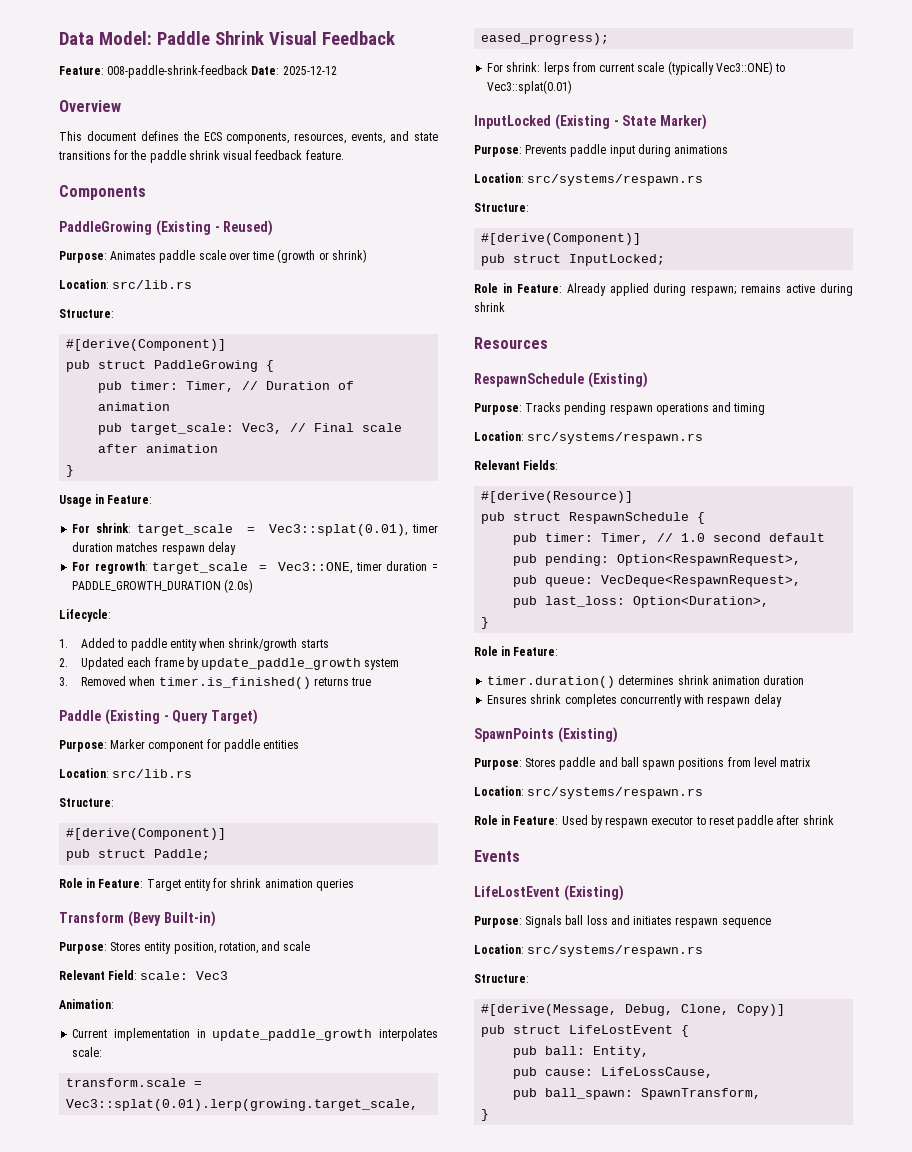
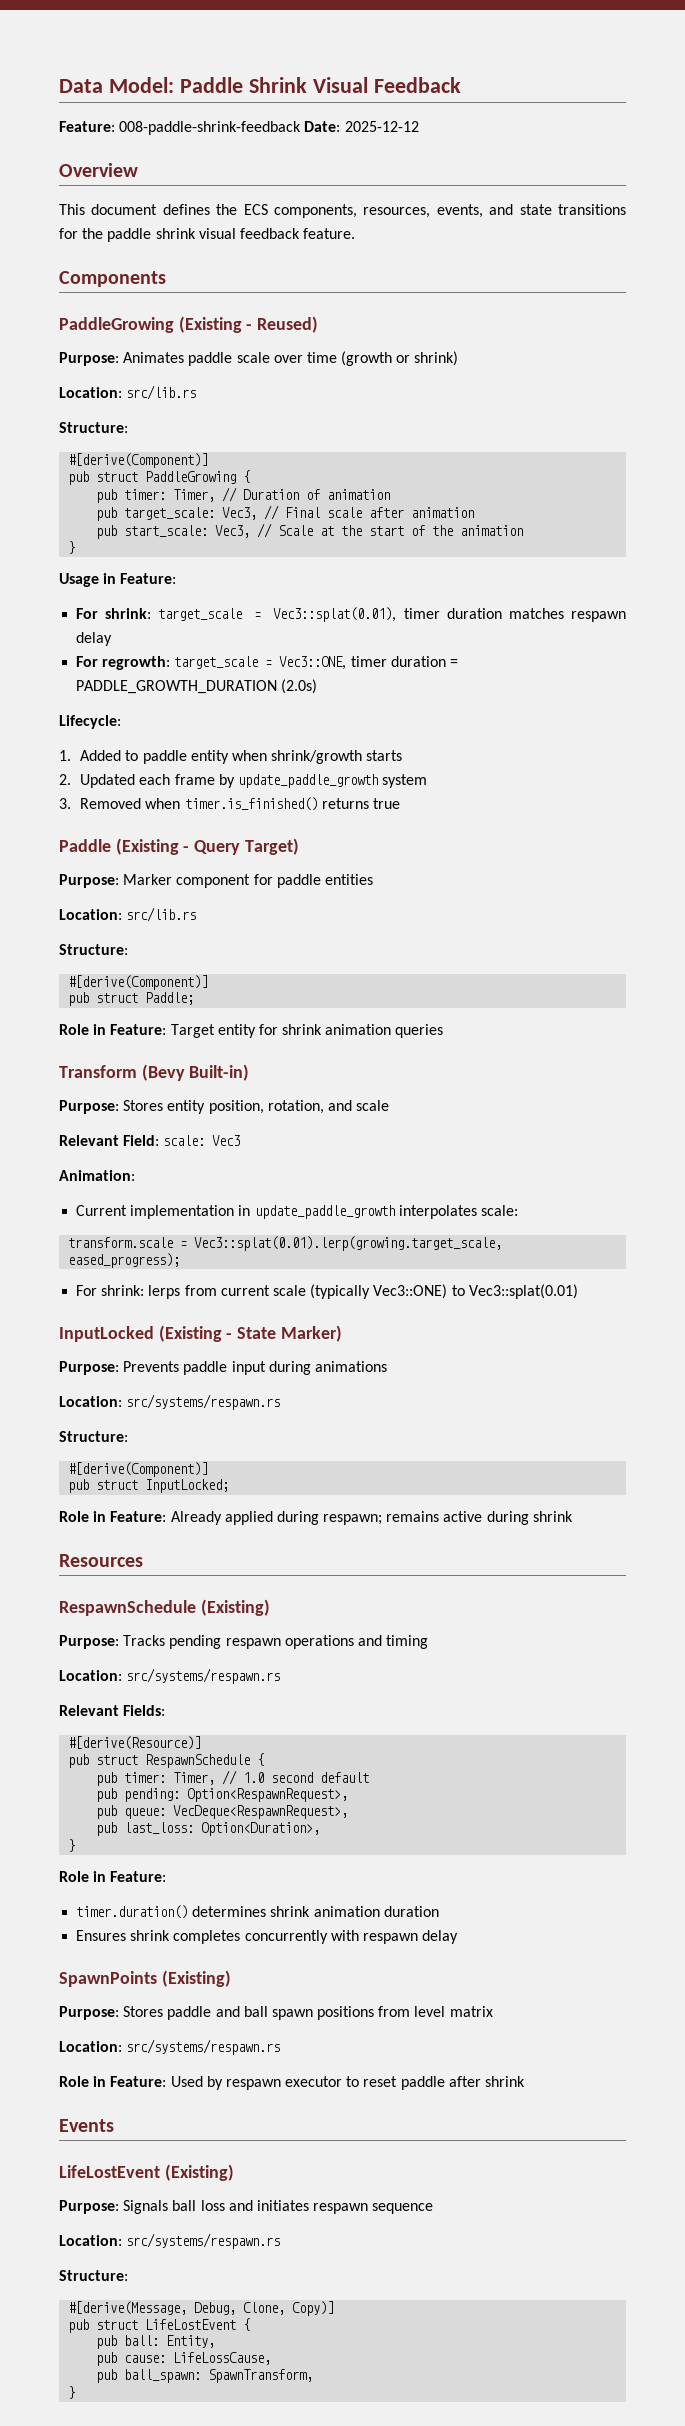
(219, 448) none -> [96,523,524,539] // pub start_scale: Vec3, // Scale at the start of the animation

